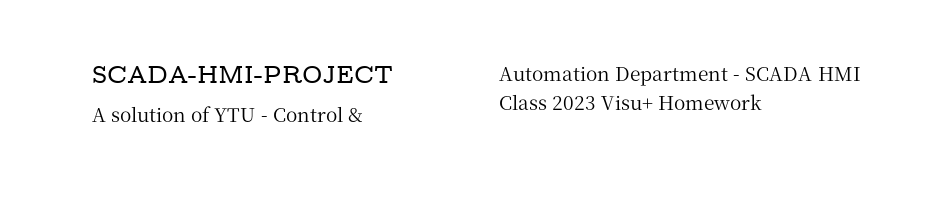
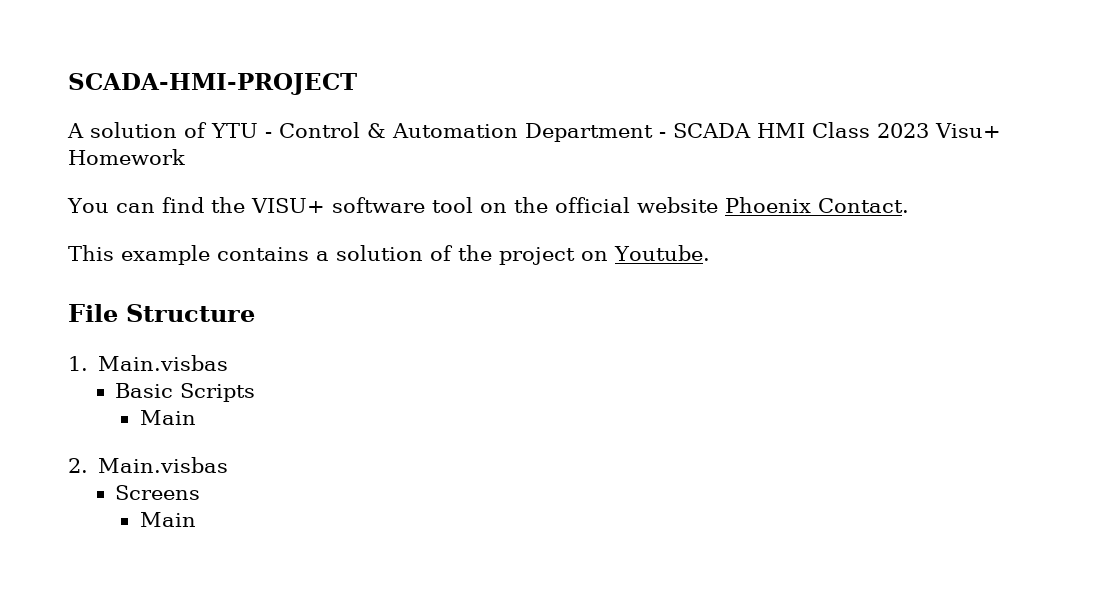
(763, 102) none -> [67,197,909,213] [68,245,710,265] [68,304,255,322] [68,355,229,371] [115,383,256,402] [139,410,196,425] [68,457,229,473] [115,485,201,500] [139,512,196,527] // You can find the VISU+ software tool on the official website Phoenix Contact. // This example contains a solution of the project on Youtube. // File Structure // 1. Main.visbas // Basic Scripts // Main // 2. Main.visbas // Screens // Main

